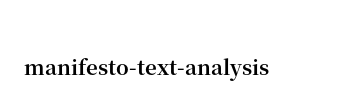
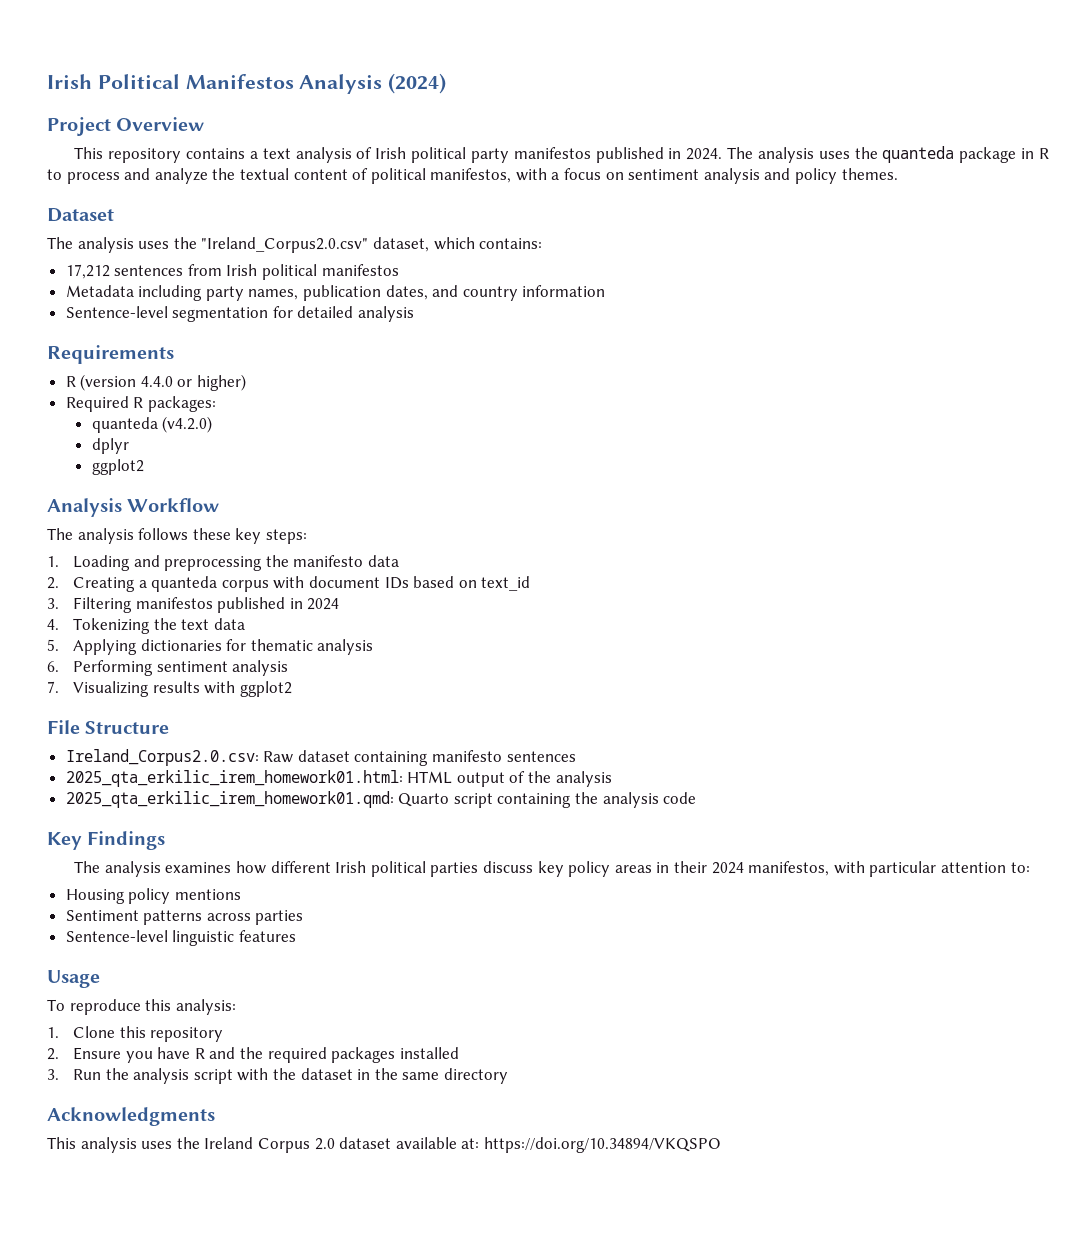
[24,58,269,81] manifesto-text-analysis -> [47,73,447,94] [47,117,205,136] [74,146,1049,163] [47,168,898,184] [47,208,114,222] [47,237,543,253] [65,264,399,280] [65,285,606,301] [65,306,415,322] [47,345,174,364] [65,374,247,391] [65,396,216,412] [91,416,213,433] [91,438,129,454] [91,459,144,475] [47,498,220,517] [47,528,307,544] [47,555,399,571] [47,576,531,592] [47,597,340,613] [47,618,245,634] [47,639,374,655] [47,660,289,676] [47,681,292,697] [47,720,170,734] [65,749,576,766] [65,770,612,787] [65,791,697,808] [47,831,166,850] [74,861,1030,877] [65,888,241,904] [65,910,304,925] [65,930,296,946] [47,970,100,988] [47,999,236,1015] [47,1026,224,1042] [47,1047,459,1063] [47,1068,508,1084] [47,1107,215,1126] [47,1137,721,1153] Irish Political Manifestos Analysis (2024) // Project Overview // This repository contains a text analysis of Irish political party manifestos published in 2024. The analysis uses the quanteda package in R to process and analyze the textual content of political manifestos, with a focus on sentiment analysis and policy themes. // Dataset // The analysis uses the "Ireland_Corpus2.0.csv" dataset, which contains: // 17,212 sentences from Irish political manifestos // Metadata including party names, publication dates, and country information // Sentence-level segmentation for detailed analysis // Requirements // R (version 4.4.0 or higher) // Required R packages: // quanteda (v4.2.0) // dplyr // ggplot2 // Analysis Workflow // The analysis follows these key steps: // 1. Loading and preprocessing the manifesto data // 2. Creating a quanteda corpus with document IDs based on text_id // 3. Filtering manifestos published in 2024 // 4. Tokenizing the text data // 5. Applying dictionaries for thematic analysis // 6. Performing sentiment analysis // 7. Visualizing results with ggplot2 // File Structure // Ireland_Corpus2.0.csv: Raw dataset containing manifesto sentences // 2025_qta_erkilic_irem_homework01.html: HTML output of the analysis // 2025_qta_erkilic_irem_homework01.qmd: Quarto script containing the analysis code // Key Findings // The analysis examines how different Irish political parties discuss key policy areas in their 2024 manifestos, with particular attention to: // Housing policy mentions // Sentiment patterns across parties // Sentence-level linguistic features // Usage // To reproduce this analysis: // 1. Clone this repository // 2. Ensure you have R and the required packages installed // 3. Run the analysis script with the dataset in the same directory // Acknowledgments // This analysis uses the Ireland Corpus 2.0 dataset available at: https://doi.org/10.34894/VKQSPO

